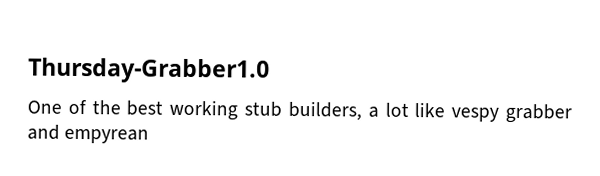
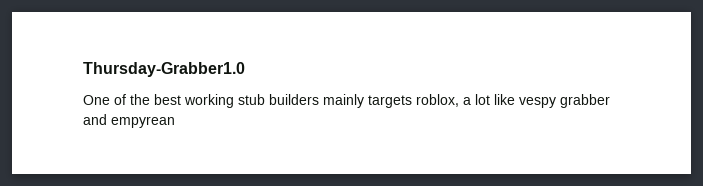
[287,100,362,121] builders, -> [269,94,459,108] builders mainly targets roblox,

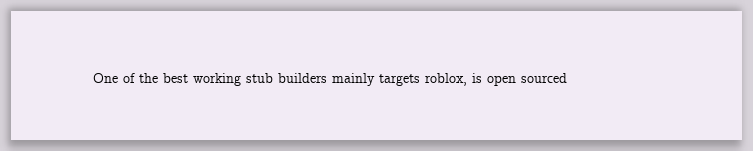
[83,62,245,77] Thursday-Grabber1.0 // -> (92, 78) none
[463,94,610,108] [83,114,175,128] a lot like vespy grabber and empyrean -> [471,73,567,86] is open sourced

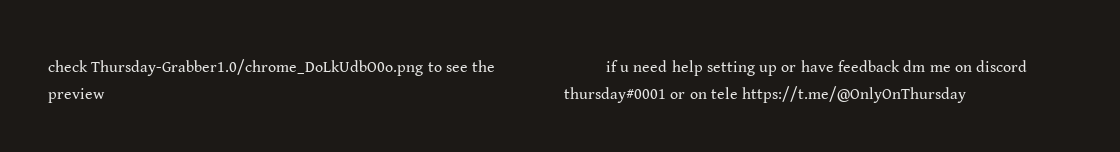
[92,73,567,86] One of the best working stub builders mainly targets roblox, is open sourced -> [48,59,496,76] [48,88,105,103] [605,60,1028,76] [564,86,967,103] check Thursday-Grabber1.0/chrome_DoLkUdbO0o.png to see the preview // if u need help setting up or have feedback dm me on discord thursday#0001 or on tele https://t.me/@OnlyOnThursday

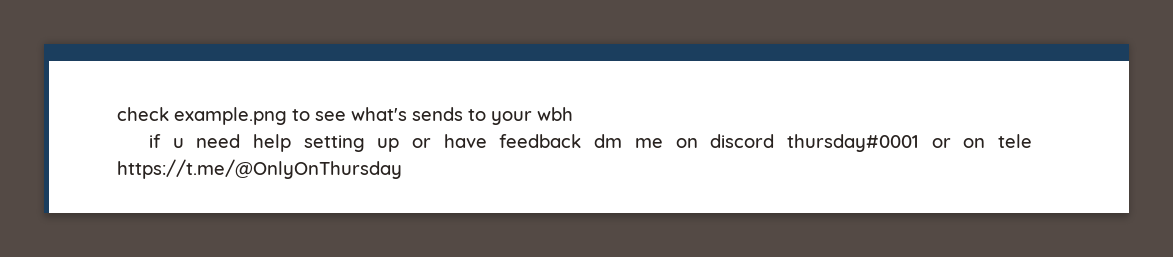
[91,59,424,76] Thursday-Grabber1.0/chrome_DoLkUdbO0o.png -> [174,107,287,125] example.png
[472,60,496,72] [48,88,105,103] the preview -> [351,107,573,125] what's sends to your wbh

